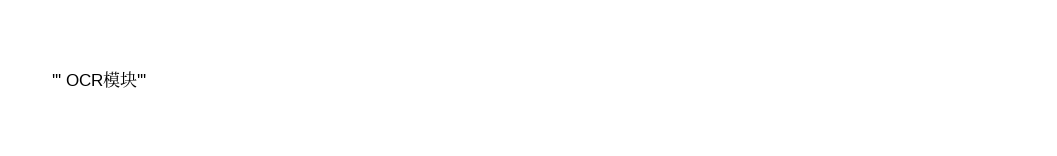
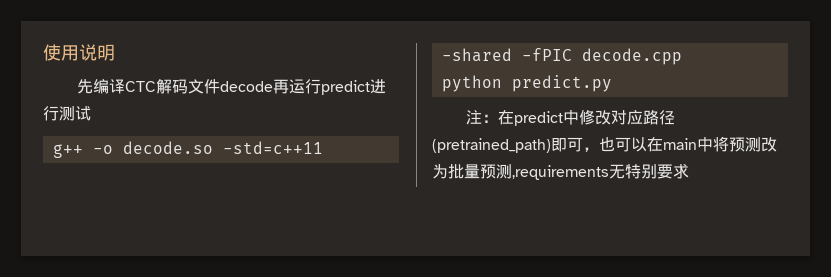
[52,71,146,88] ''' OCR模块''' -> [43,44,115,61] [76,79,386,95] [43,106,91,121] [52,141,323,158] [441,48,682,65] [441,75,612,92] [465,109,675,126] [432,136,777,153] [432,163,689,180] 使用说明 // 先编译CTC解码文件decode再运行predict进行测试 // g++ -o decode.so -std=c++11 -shared -fPIC decode.cpp // python predict.py // 注：在predict中修改对应路径(pretrained_path)即可，也可以在main中将预测改为批量预测,requirements无特别要求

